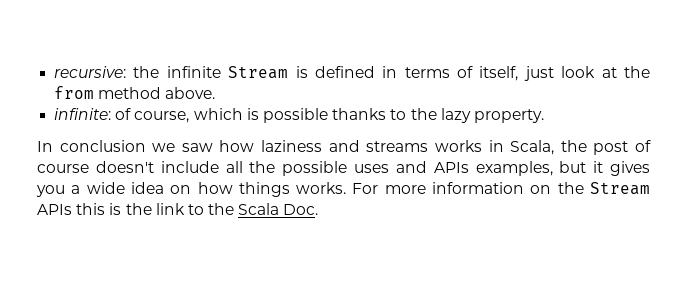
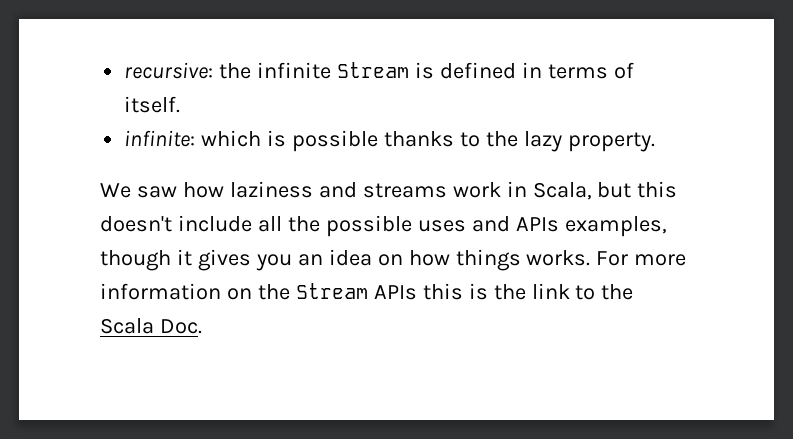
[479,66,651,81] [54,86,216,99] itself, just look at the from method above. -> [124,96,181,113] itself.
[115,108,190,123] of course, -> (196, 138) none
[37,140,176,152] In conclusion we -> [100,183,131,198] We
[434,140,482,152] works -> [452,182,501,198] work
[560,140,652,155] [37,164,89,173] the post of course -> [597,181,678,198] but this
[559,161,587,173] but -> [100,250,171,271] though
[71,182,125,194] a wide -> [297,254,323,266] an

